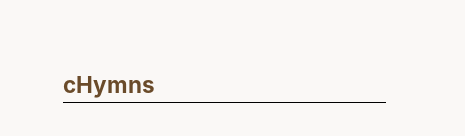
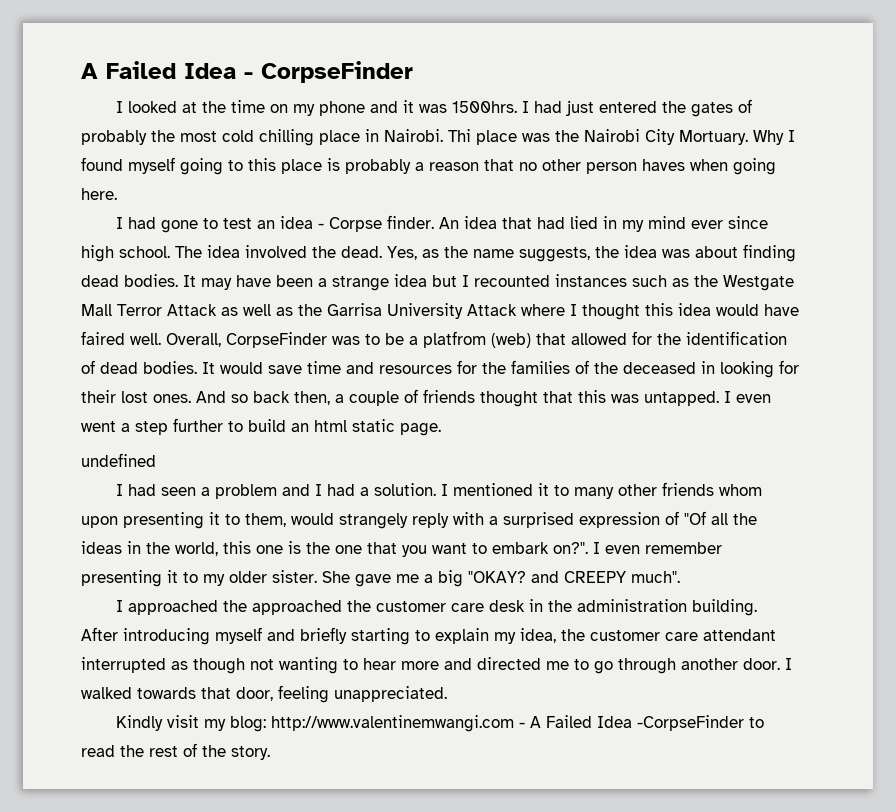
[63,76,155,98] cHymns -> [81,61,413,83] [116,99,753,117] [81,129,795,146] [81,157,776,175] [81,188,117,200] [116,215,769,233] [81,244,796,262] [81,274,794,291] [81,303,799,320] [81,331,787,348] [81,360,799,378] [81,389,771,407] [81,418,441,436] [81,453,156,467] [116,482,763,499] [81,511,757,529] [81,541,722,557] [81,570,680,587] [116,599,758,616] [81,627,776,645] [81,657,792,674] [81,685,447,703] [116,715,765,732] [81,743,270,760] A Failed Idea - CorpseFinder // I looked at the time on my phone and it was 1500hrs. I had just entered the gates of probably the most cold chilling place in Nairobi. Thi place was the Nairobi City Mortuary. Why I found myself going to this place is probably a reason that no other person haves when going here. // I had gone to test an idea - Corpse finder. An idea that had lied in my mind ever since high school. The idea involved the dead. Yes, as the name suggests, the idea was about finding dead bodies. It may have been a strange idea but I recounted instances such as the Westgate Mall Terror Attack as well as the Garrisa University Attack where I thought this idea would have faired well. Overall, CorpseFinder was to be a platfrom (web) that allowed for the identification of dead bodies. It would save time and resources for the families of the deceased in looking for their lost ones. And so back then, a couple of friends thought that this was untapped. I even went a step further to build an html static page. // undefined // I had seen a problem and I had a solution. I mentioned it to many other friends whom upon presenting it to them, would strangely reply with a surprised expression of "Of all the ideas in the world, this one is the one that you want to embark on?". I even remember presenting it to my older sister. She gave me a big "OKAY? and CREEPY much". // I approached the approached the customer care desk in the administration building. After introducing myself and briefly starting to explain my idea, the customer care attendant interrupted as though not wanting to hear more and directed me to go through another door. I walked towards that door, feeling unappreciated. // Kindly visit my blog: http://www.valentinemwangi.com - A Failed Idea -CorpseFinder to read the rest of the story.

